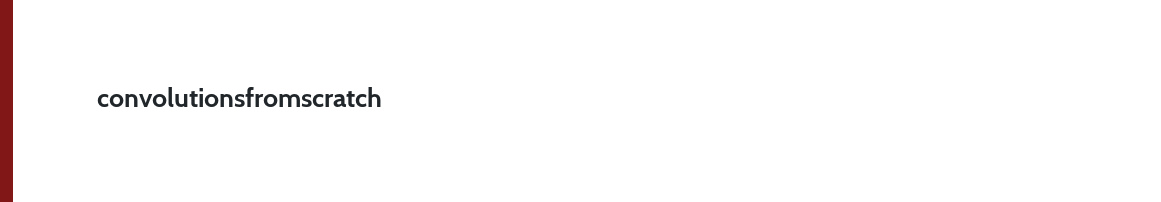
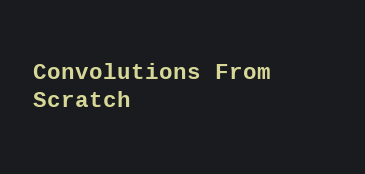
[97,87,382,107] convolutionsfromscratch -> [33,63,271,79] [33,91,131,107] Convolutions From Scratch

